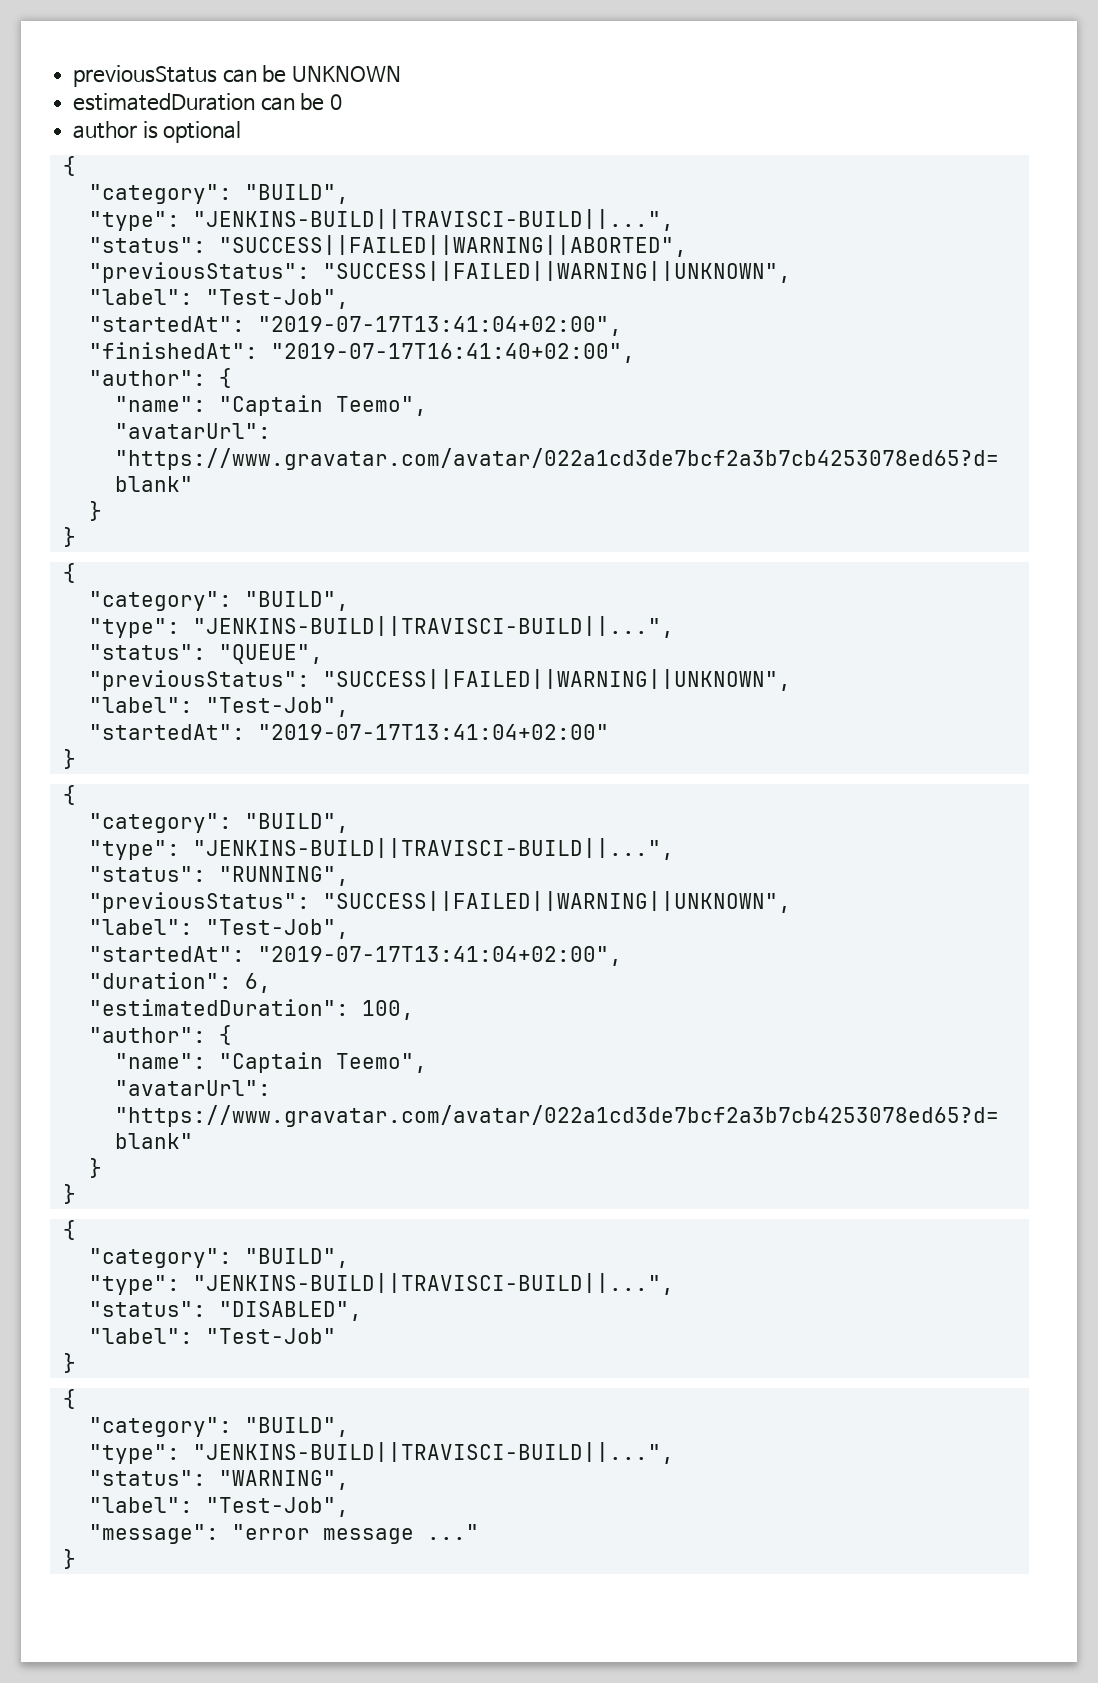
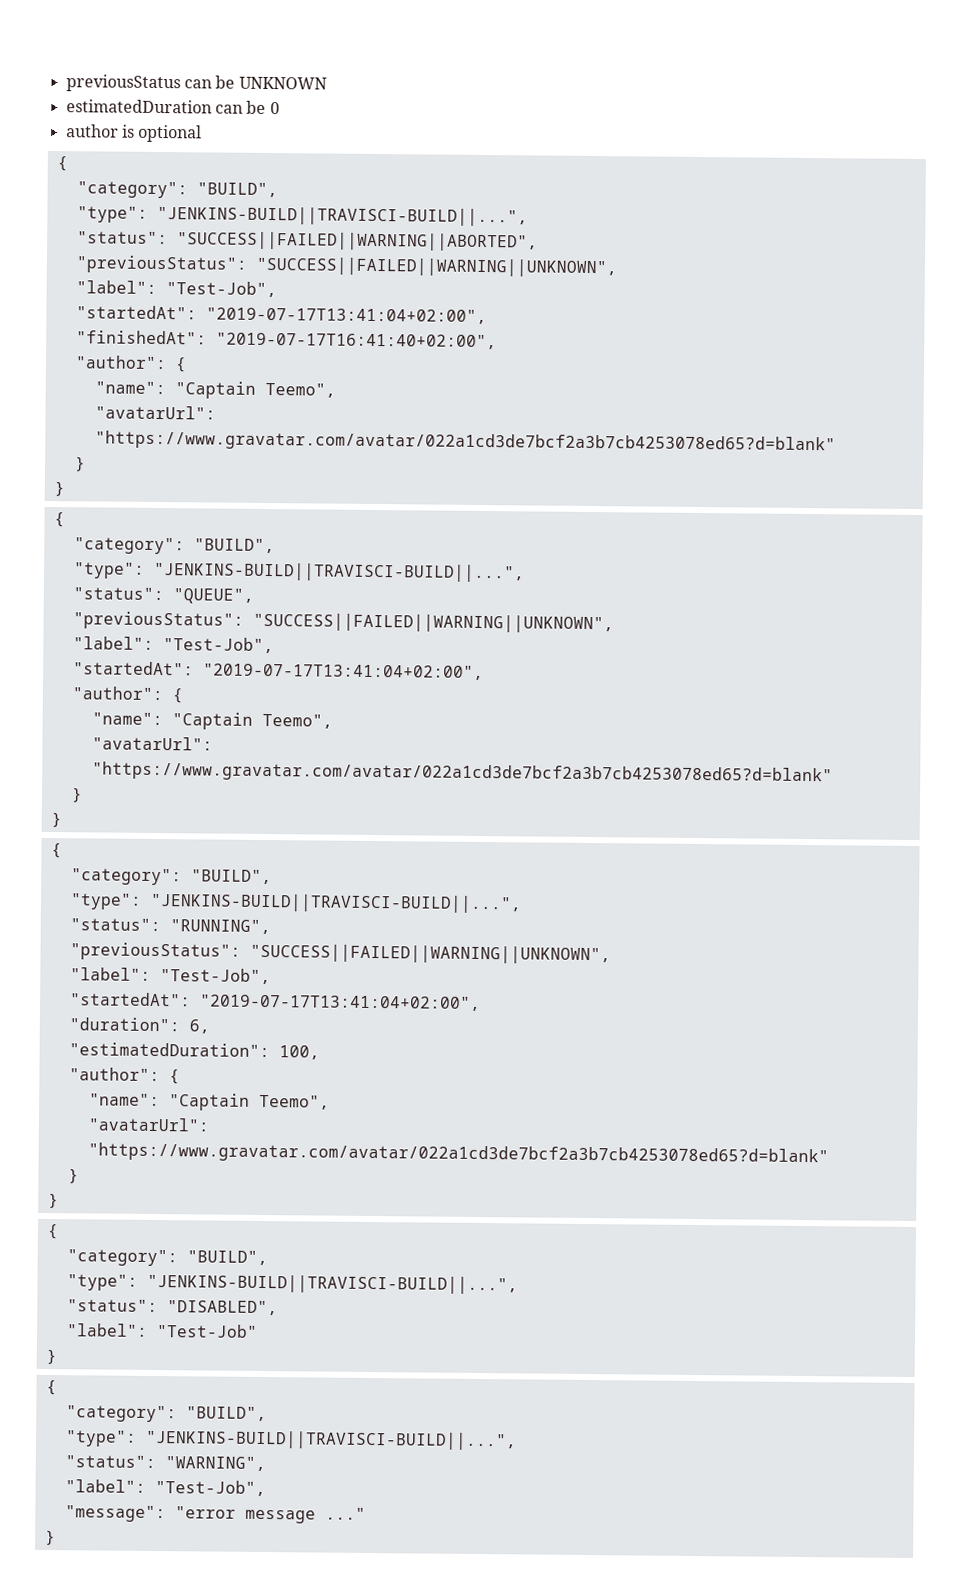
[257,724,609,740] "2019-07-17T13:41:04+02:00" -> [202,663,484,681] [71,686,183,704] [91,712,333,730] [91,736,213,751] [91,761,833,786] [70,787,83,803] "2019-07-17T13:41:04+02:00", // "author": { // "name": "Captain Teemo", // "avatarUrl": "https://www.gravatar.com/avatar/022a1cd3de7bcf2a3b7cb4253078ed65?d=blank" // }

